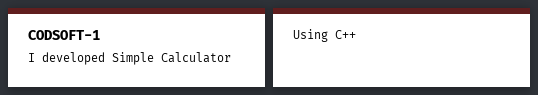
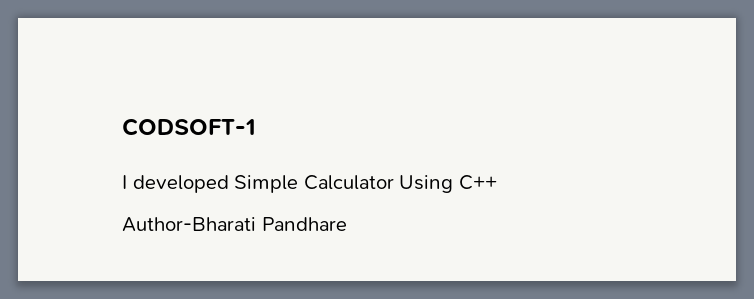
(356, 34) none -> [122,217,347,232] // Author-Bharati Pandhare

